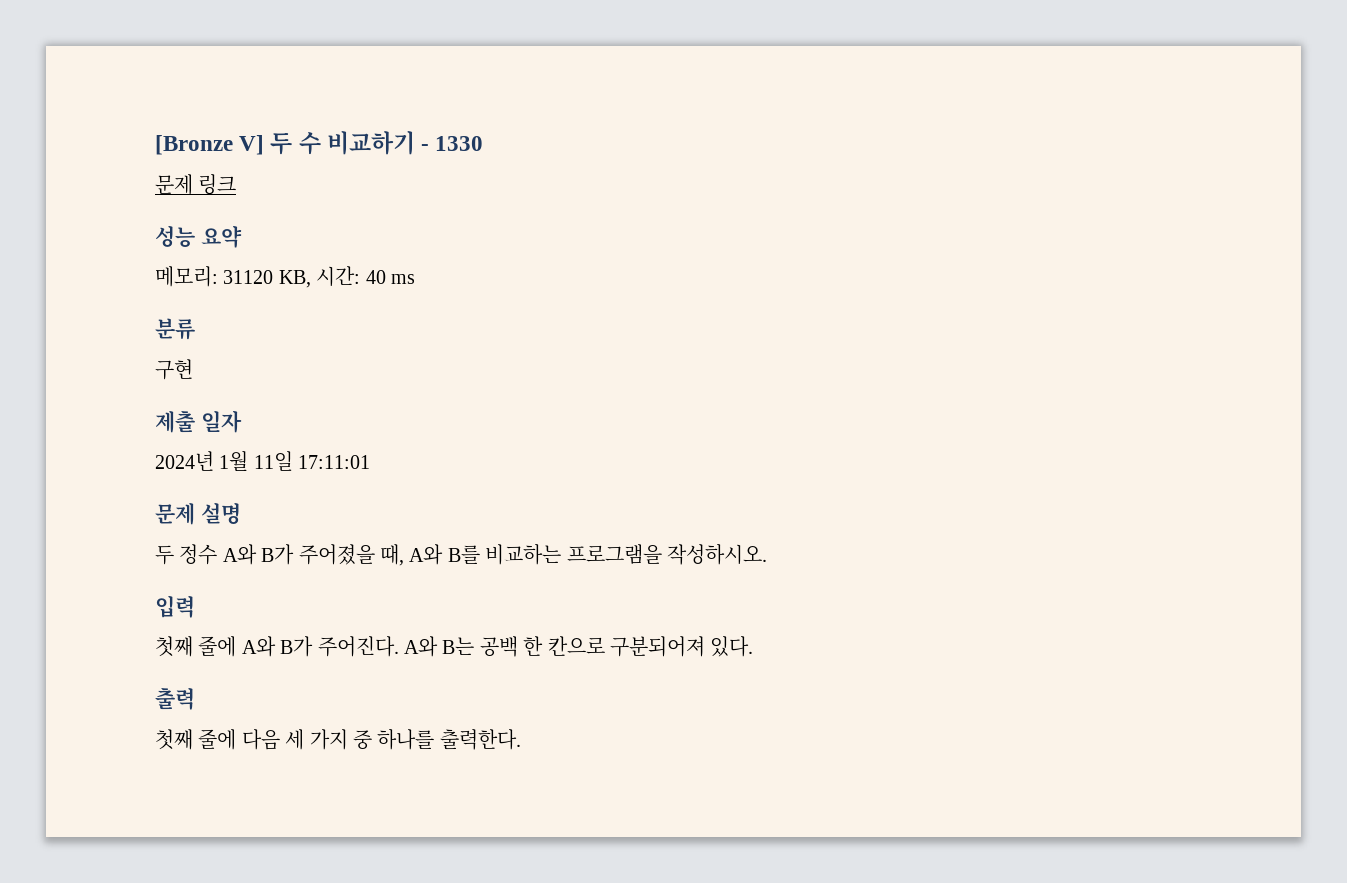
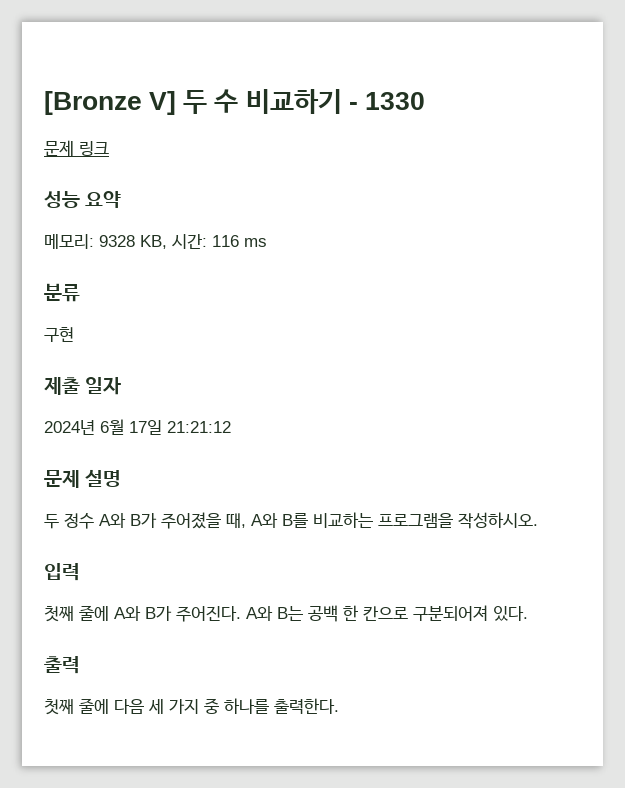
[223,270,274,284] 31120 -> [99,235,135,247] 9328
[365,270,386,284] 40 -> [212,235,239,247] 116
[219,450,371,471] 1월 11일 17:11:01 -> [100,419,231,435] 6월 17일 21:21:12

